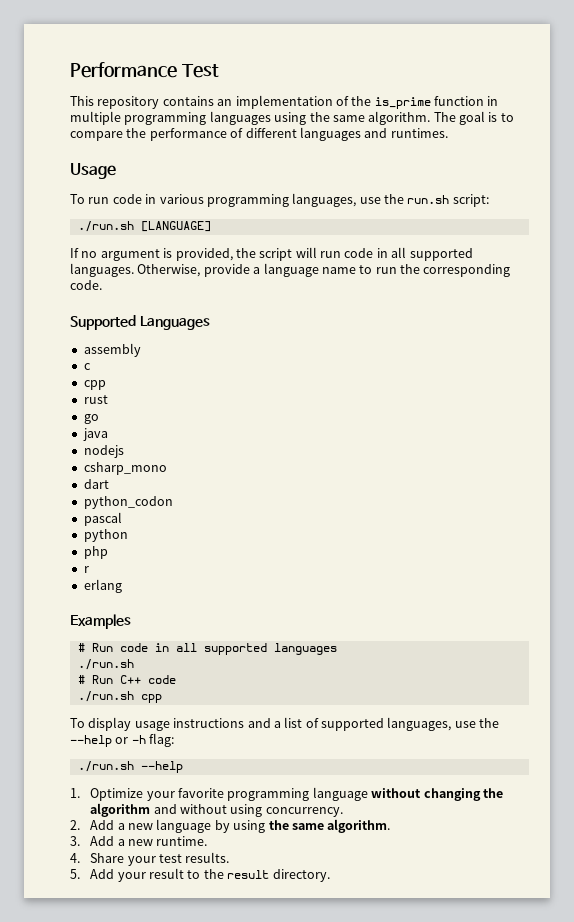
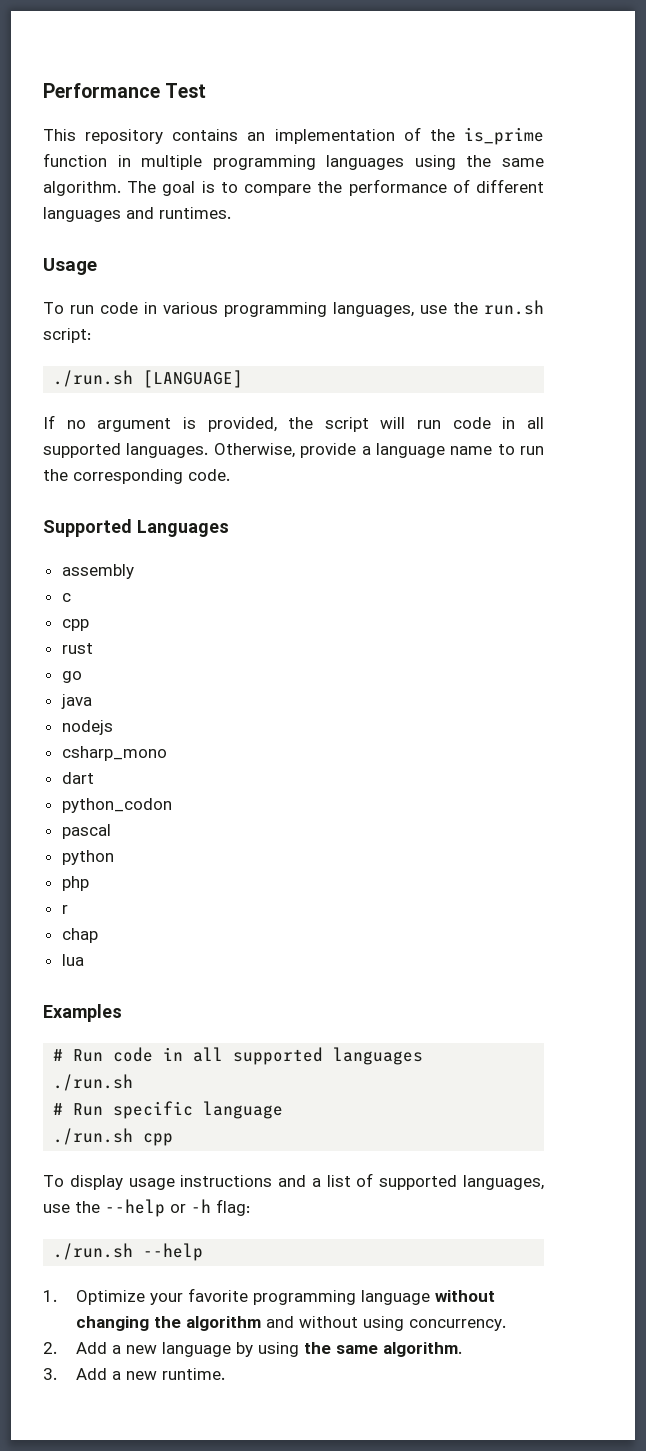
[83,579,122,593] erlang -> [61,928,98,943] [61,954,84,966] chap // lua
[119,675,176,684] C++ code -> [113,1101,284,1119] specific language
[70,852,230,866] [70,868,330,882] // 4. Share your test results. // 5. Add your result to the result directory. -> (225, 1374) none

